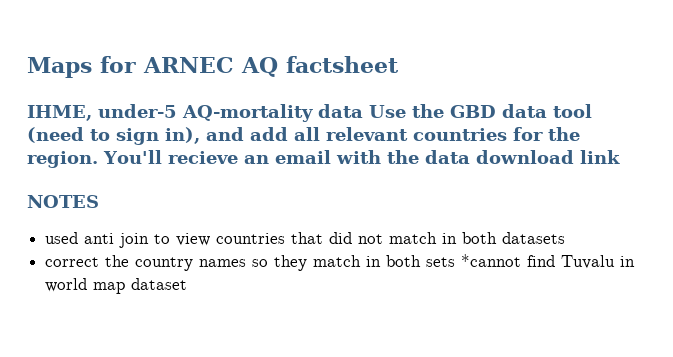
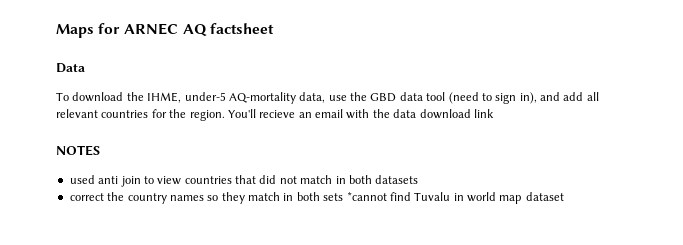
(399, 64) none -> [56,63,85,73] [56,92,144,102] Data // To download the
[318,104,406,118] data Use -> [299,92,347,103] data, use

